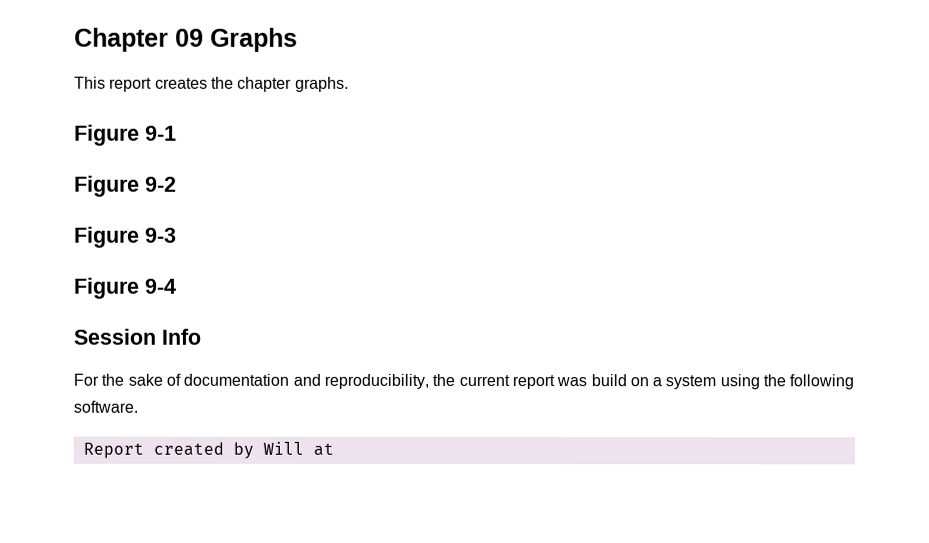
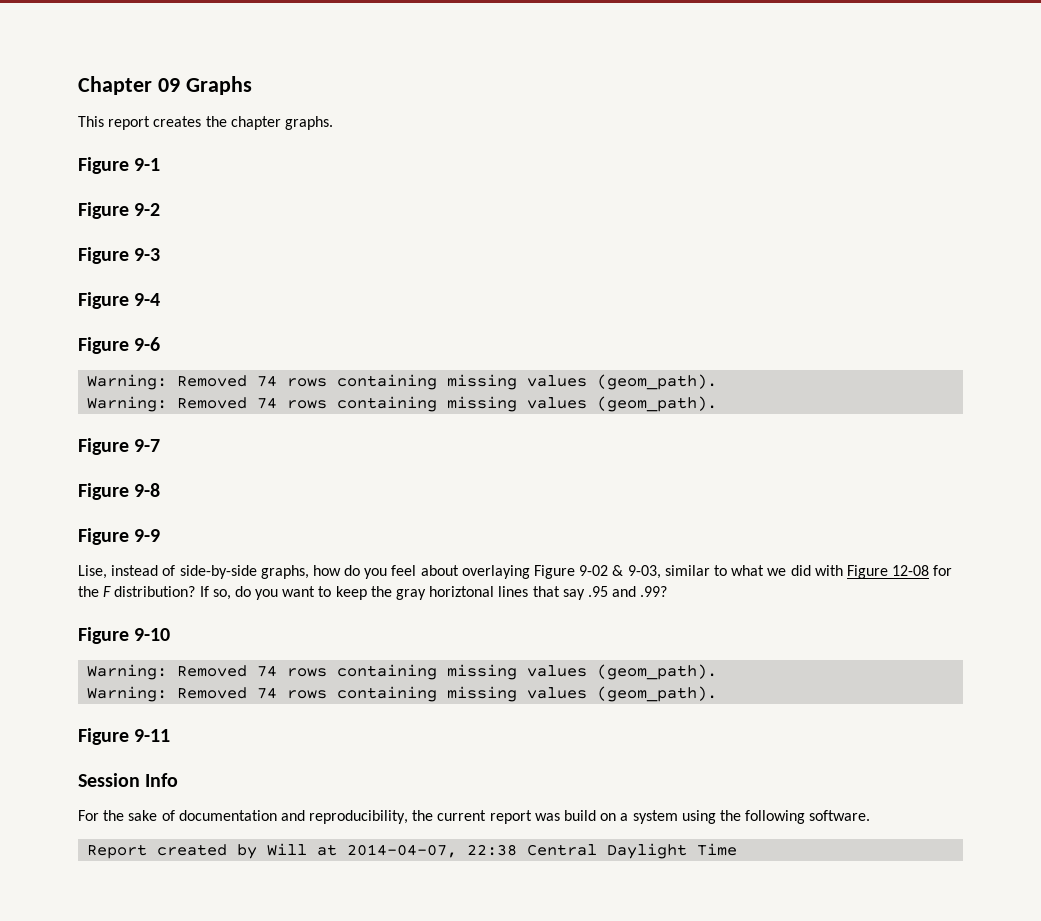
(176, 286) none -> [78,337,161,354] [87,374,718,390] [87,396,718,412] [78,438,161,455] [78,483,161,500] [78,528,161,545] [78,565,953,579] [78,586,668,600] [78,627,171,644] [87,664,718,680] [87,686,718,702] [78,728,171,745] // Figure 9-6 // Warning: Removed 74 rows containing missing values (geom_path). // Warning: Removed 74 rows containing missing values (geom_path). // Figure 9-7 // Figure 9-8 // Figure 9-9 // Lise, instead of side-by-side graphs, how do you feel about overlaying Figure 9-02 & 9-03, similar to what we did with Figure 12-08 for the F distribution? If so, do you want to keep the gray horiztonal lines that say .95 and .99? // Figure 9-10 // Warning: Removed 74 rows containing missing values (geom_path). // Warning: Removed 74 rows containing missing values (geom_path). // Figure 9-11
(334, 449) none -> [347,843,738,859] 2014-04-07, 22:38 Central Daylight Time

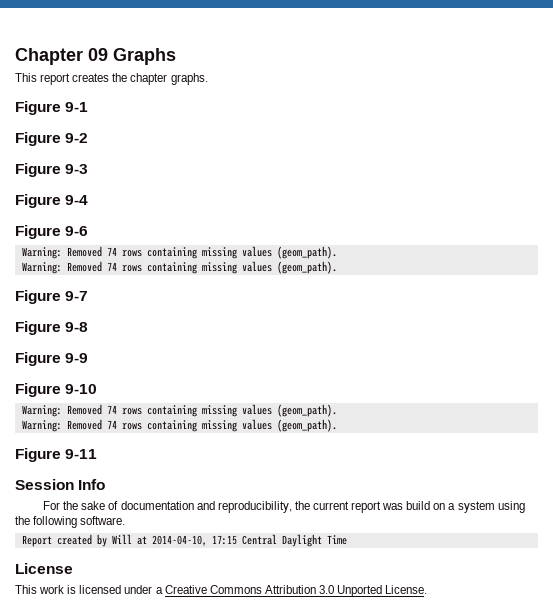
[78,565,953,579] [78,586,668,600] // Lise, instead of side-by-side graphs, how do you feel about overlaying Figure 9-02 & 9-03, similar to what we did with Figure 12-08 for the F distribution? If so, do you want to keep the gray horiztonal lines that say .95 and .99? -> (89, 358) none
[347,844,518,858] 2014-04-07, 22:38 -> [151,535,237,546] 2014-04-10, 17:15
(738, 849) none -> [15,563,73,574] [15,585,428,597] // License // This work is licensed under a Creative Commons Attribution 3.0 Unported License.

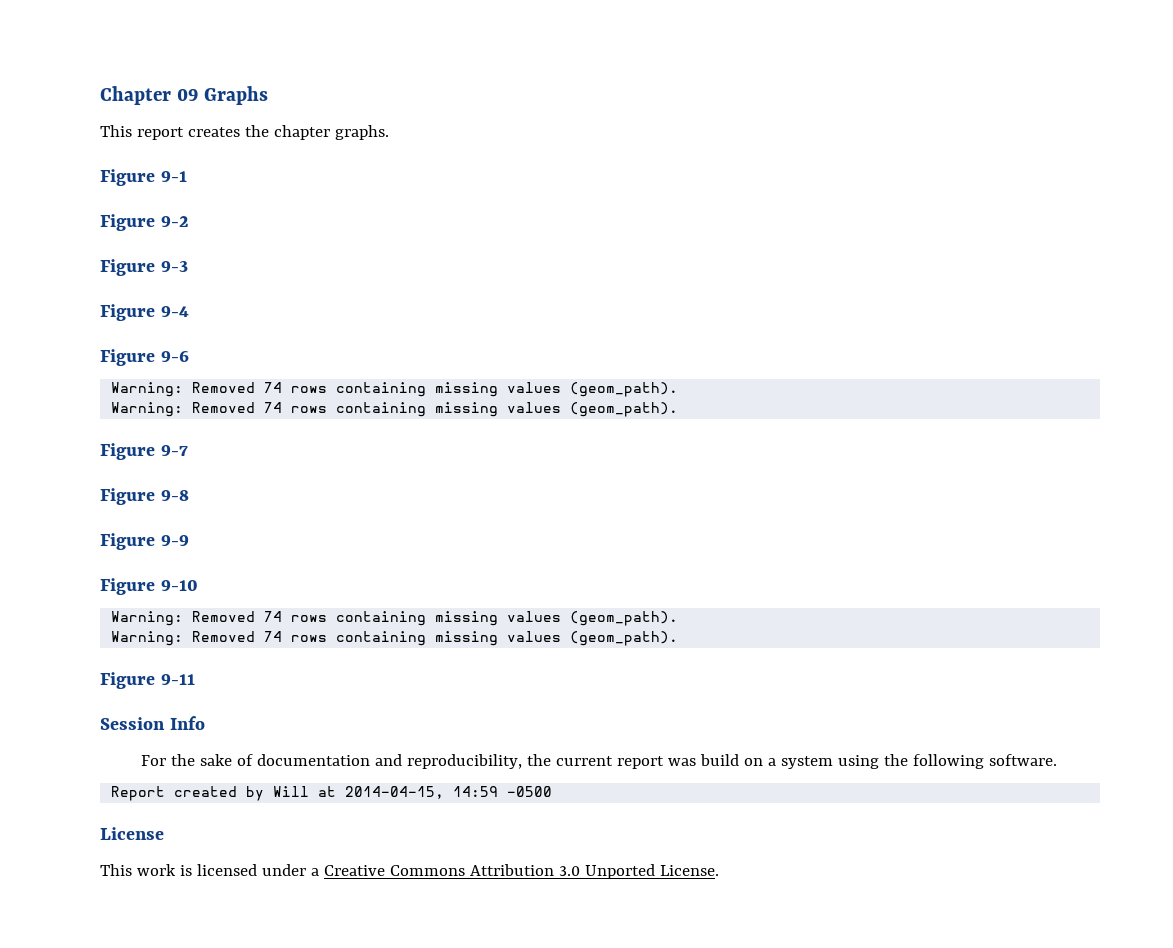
[151,534,347,547] 2014-04-10, 17:15 Central Daylight Time -> [345,786,553,799] 2014-04-15, 14:59 -0500

